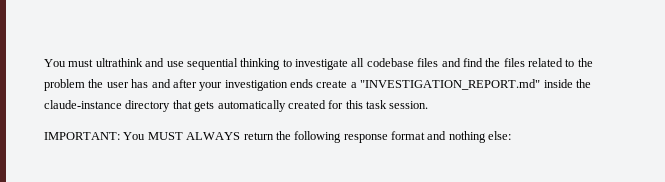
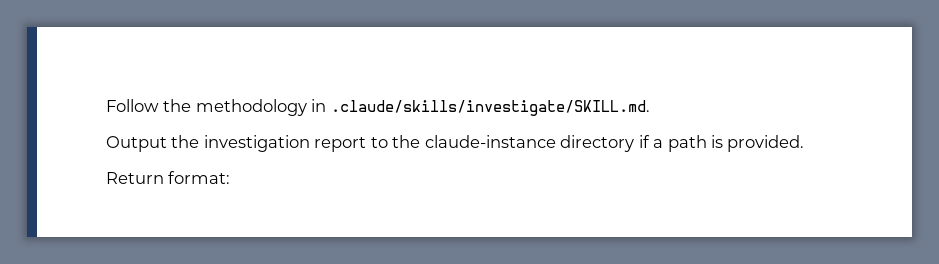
[44,58,593,70] [44,79,591,91] [44,100,429,112] [44,131,512,143] You must ultrathink and use sequential thinking to investigate all codebase files and find the files related to the problem the user has and after your investigation ends create a "INVESTIGATION_REPORT.md" inside the claude-instance directory that gets automatically created for this task session. // IMPORTANT: You MUST ALWAYS return the following response format and nothing else: -> [106,99,650,116] [106,135,805,152] [106,171,231,184] Follow the methodology in .claude/skills/investigate/SKILL.md. // Output the investigation report to the claude-instance directory if a path is provided. // Return format:

